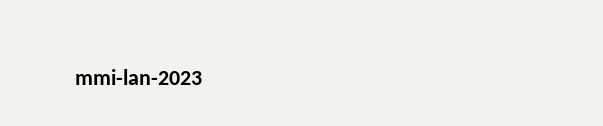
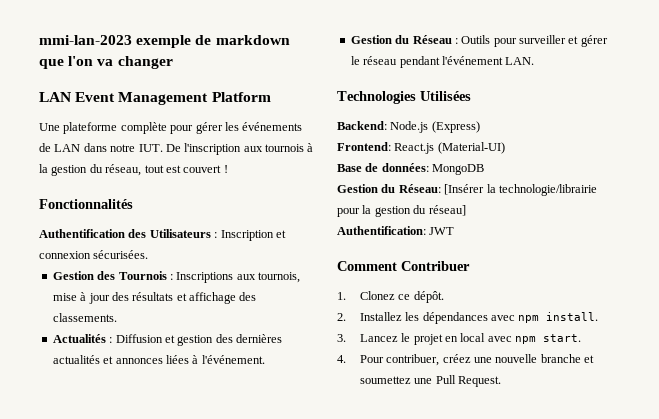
(202, 77) none -> [136,35,290,48] [39,56,173,69] [39,92,271,105] [39,122,303,134] [39,143,314,155] [39,164,228,176] [39,199,133,209] [39,229,286,241] [39,250,149,259] [52,271,300,283] [52,292,257,304] [52,313,117,322] [52,334,282,346] [52,355,265,364] [350,35,608,47] [350,56,535,68] [337,91,471,104] [337,121,480,133] [337,142,505,154] [337,163,485,175] [337,184,597,196] [337,205,466,217] [337,226,455,235] [337,261,470,271] [337,291,444,303] [337,312,599,324] [337,333,582,345] [337,354,595,366] [359,375,502,387] exemple de markdown que l'on va changer // LAN Event Management Platform // Une plateforme complète pour gérer les événements de LAN dans notre IUT. De l'inscription aux tournois à la gestion du réseau, tout est couvert ! // Fonctionnalités // Authentification des Utilisateurs : Inscription et connexion sécurisées. // Gestion des Tournois : Inscriptions aux tournois, mise à jour des résultats et affichage des classements. // Actualités : Diffusion et gestion des dernières actualités et annonces liées à l'événement. // Gestion du Réseau : Outils pour surveiller et gérer le réseau pendant l'événement LAN. // Technologies Utilisées // Backend: Node.js (Express) // Frontend: React.js (Material-UI) // Base de données: MongoDB // Gestion du Réseau: [Insérer la technologie/librairie pour la gestion du réseau] // Authentification: JWT // Comment Contribuer // 1. Clonez ce dépôt. // 2. Installez les dépendances avec npm install. // 3. Lancez le projet en local avec npm start. // 4. Pour contribuer, créez une nouvelle branche et soumettez une Pull Request.

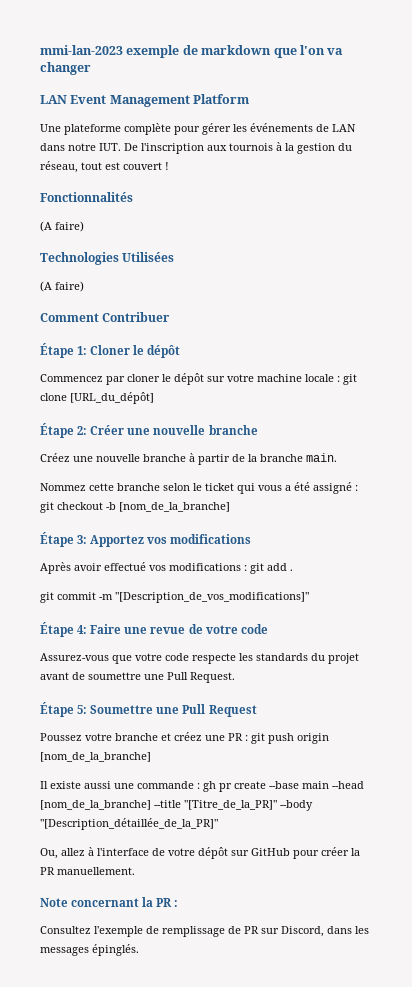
[39,229,286,241] [39,250,149,259] [52,271,300,283] [52,292,257,304] [52,313,117,322] [52,334,282,346] [52,355,265,364] [350,35,608,47] [350,56,535,68] [337,91,471,104] [337,121,480,133] [337,142,505,154] [337,163,485,175] [337,184,597,196] [337,205,466,217] [337,226,455,235] [337,261,470,271] [337,291,444,303] [337,312,599,324] [337,333,582,345] [337,354,595,366] [359,375,502,387] Authentification des Utilisateurs : Inscription et connexion sécurisées. // Gestion des Tournois : Inscriptions aux tournois, mise à jour des résultats et affichage des classements. // Actualités : Diffusion et gestion des dernières actualités et annonces liées à l'événement. // Gestion du Réseau : Outils pour surveiller et gérer le réseau pendant l'événement LAN. // Technologies Utilisées // Backend: Node.js (Express) // Frontend: React.js (Material-UI) // Base de données: MongoDB // Gestion du Réseau: [Insérer la technologie/librairie pour la gestion du réseau] // Authentification: JWT // Comment Contribuer // 1. Clonez ce dépôt. // 2. Installez les dépendances avec npm install. // 3. Lancez le projet en local avec npm start. // 4. Pour contribuer, créez une nouvelle branche et soumettez une Pull Request. -> [40,221,84,232] [40,252,175,265] [40,281,84,292] [40,312,171,322] [40,343,181,358] [40,373,357,385] [40,392,154,404] [40,423,258,438] [40,453,337,465] [40,482,358,494] [40,502,230,513] [40,532,252,547] [40,562,293,574] [40,592,309,603] [40,622,268,637] [40,653,359,664] [40,672,235,683] [40,702,257,717] [40,732,329,744] [40,752,151,762] [40,781,364,792] [40,800,313,811] [40,818,218,830] [40,847,360,859] [40,867,135,875] [40,897,179,907] [40,926,369,937] [40,944,139,956] (A faire) // Technologies Utilisées // (A faire) // Comment Contribuer // Étape 1: Cloner le dépôt // Commencez par cloner le dépôt sur votre machine locale : git clone [URL_du_dépôt] // Étape 2: Créer une nouvelle branche // Créez une nouvelle branche à partir de la branche main. // Nommez cette branche selon le ticket qui vous a été assigné : git checkout -b [nom_de_la_branche] // Étape 3: Apportez vos modifications // Après avoir effectué vos modifications : git add . // git commit -m "[Description_de_vos_modifications]" // Étape 4: Faire une revue de votre code // Assurez-vous que votre code respecte les standards du projet avant de soumettre une Pull Request. // Étape 5: Soumettre une Pull Request // Poussez votre branche et créez une PR : git push origin [nom_de_la_branche] // Il existe aussi une commande : gh pr create --base main --head [nom_de_la_branche] --title "[Titre_de_la_PR]" --body "[Description_détaillée_de_la_PR]" // Ou, allez à l'interface de votre dépôt sur GitHub pour créer la PR manuellement. // Note concernant la PR : // Consultez l'exemple de remplissage de PR sur Discord, dans les messages épinglés.

